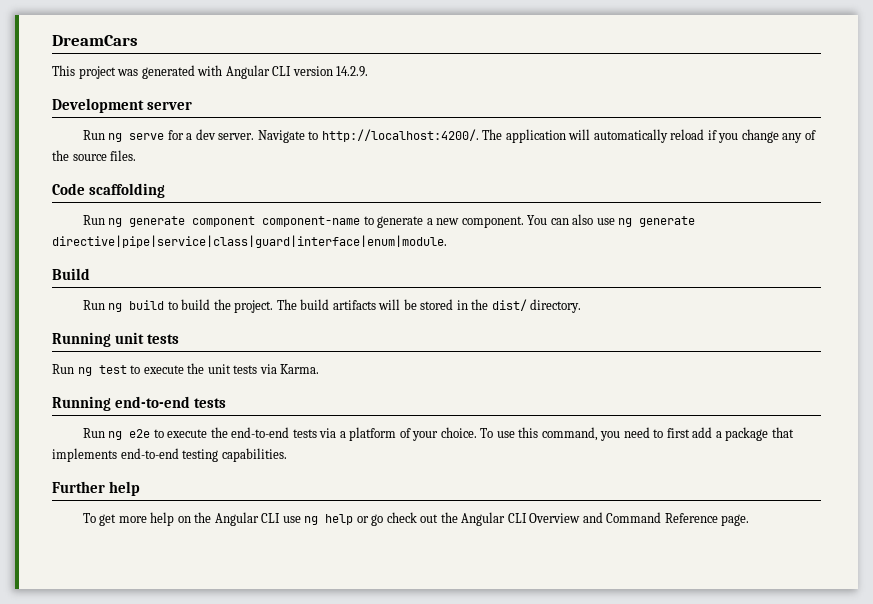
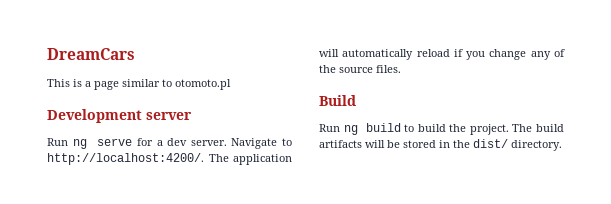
[78,65,369,79] project was generated with Angular CLI version 14.2.9. -> [73,79,231,90] is a page similar to otomoto.pl
[52,183,166,198] [82,214,696,228] [52,235,447,248] // Code scaffolding // Run ng generate component component-name to generate a new component. You can also use ng generate directive|pipe|service|class|guard|interface|enum|module. -> (401, 69) none
[52,332,180,347] [52,363,320,376] [52,396,227,411] [82,427,794,441] [52,448,287,462] [52,481,141,496] [82,512,750,526] // Running unit tests // Run ng test to execute the unit tests via Karma. // Running end-to-end tests // Run ng e2e to execute the end-to-end tests via a platform of your choice. To use this command, you need to first add a package that implements end-to-end testing capabilities. // Further help // To get more help on the Angular CLI use ng help or go check out the Angular CLI Overview and Command Reference page. -> (562, 145) none

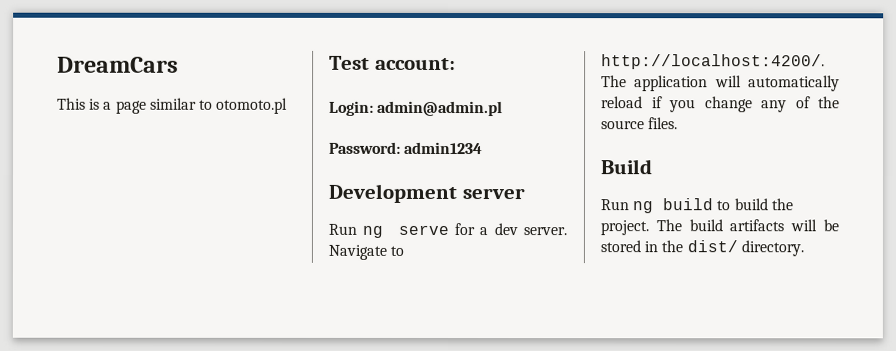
(231, 84) none -> [329,55,456,71] [329,100,504,117] [329,141,484,155] // Test account: // Login: admin@admin.pl // Password: admin1234

